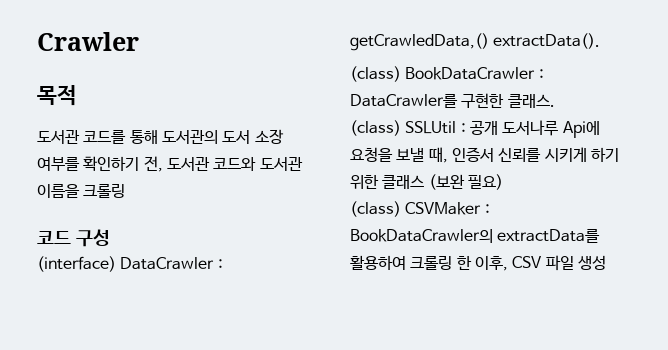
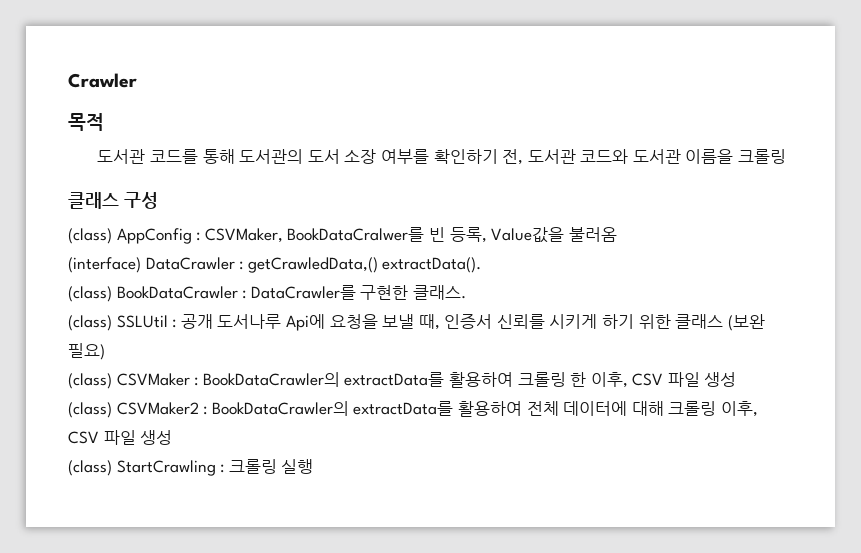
[37,231,71,244] 코드 -> [68,192,119,209] 클래스
(110, 238) none -> [68,227,617,244] // (class) AppConfig : CSVMaker, BookDataCralwer를 빈 등록, Value값을 불러옴
(606, 262) none -> [68,401,758,418] [68,430,173,445] [68,459,314,476] // (class) CSVMaker2 : BookDataCrawler의 extractData를 활용하여 전체 데이터에 대해 크롤링 이후, CSV 파일 생성 // (class) StartCrawling : 크롤링 실행

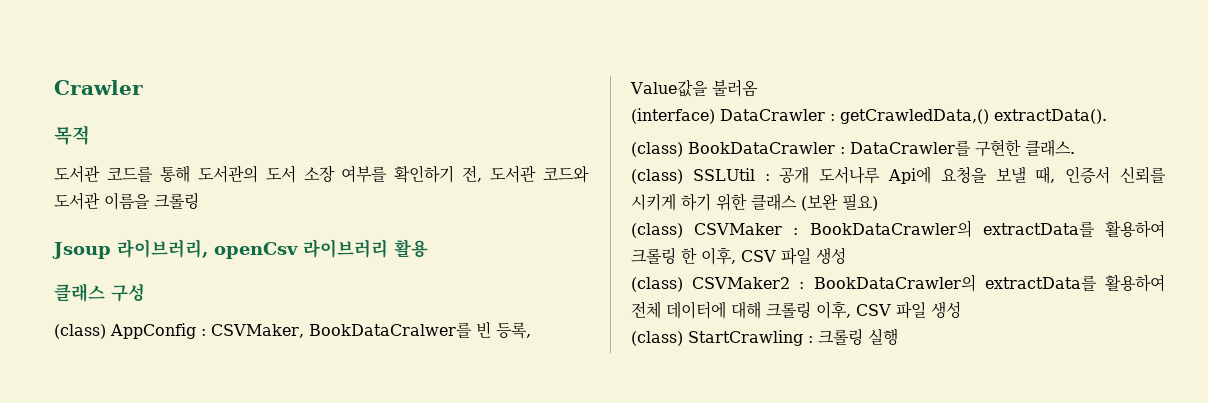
(787, 156) none -> [52,239,428,259] // Jsoup 라이브러리, openCsv 라이브러리 활용

